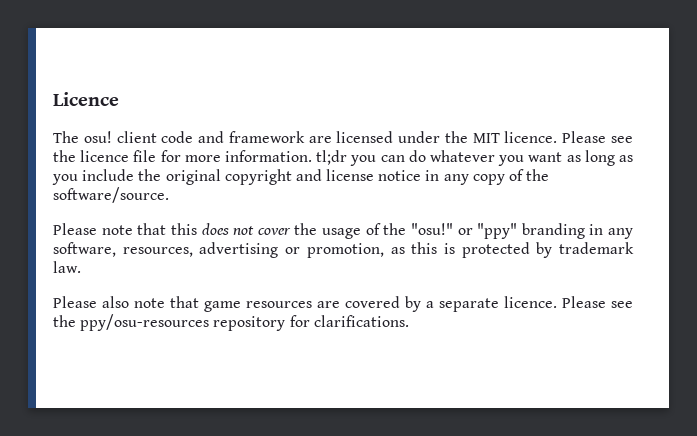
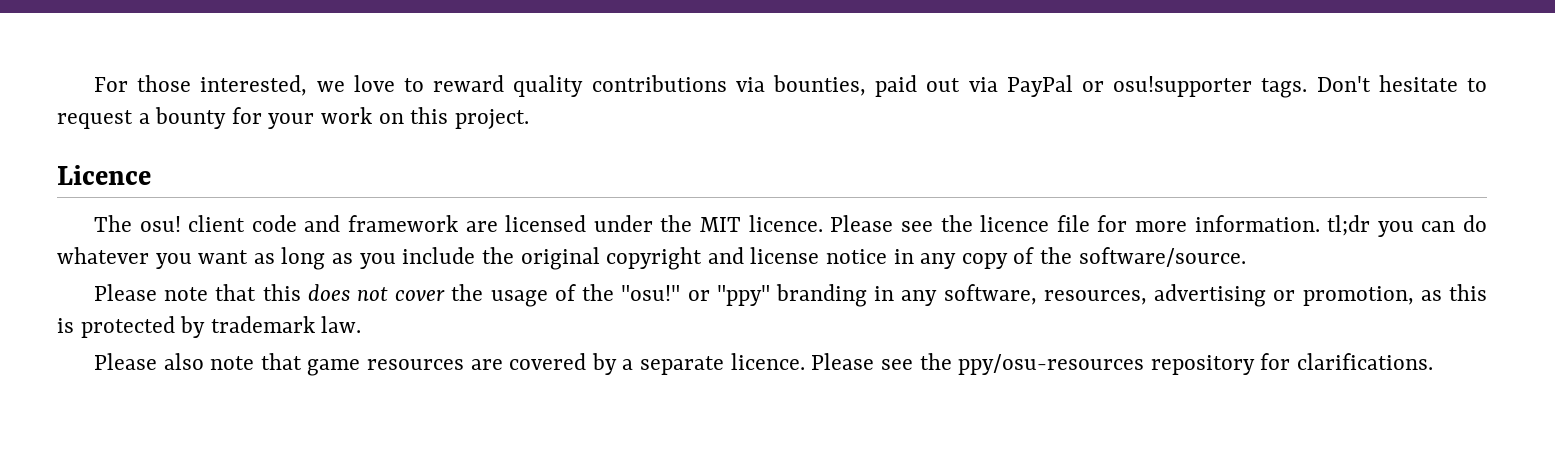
(53, 99) none -> [93,75,1487,98] [57,107,529,129] For those interested, we love to reward quality contributions via bounties, paid out via PayPal or osu!supporter tags. Don't hesitate to request a bounty for your work on this project. //

